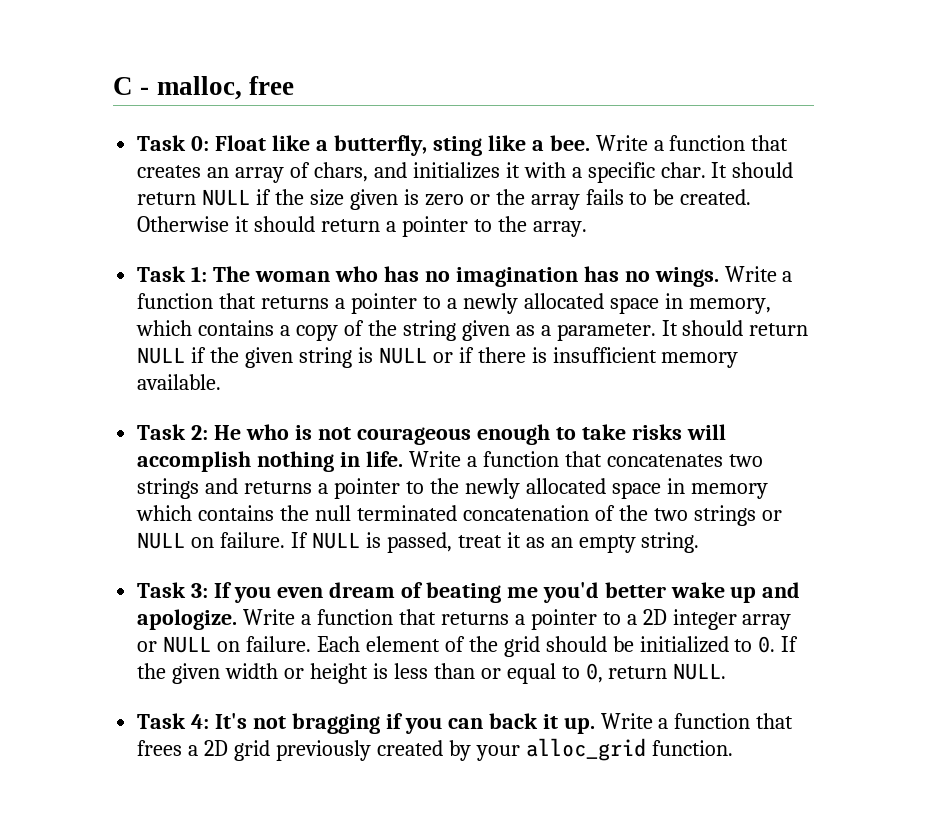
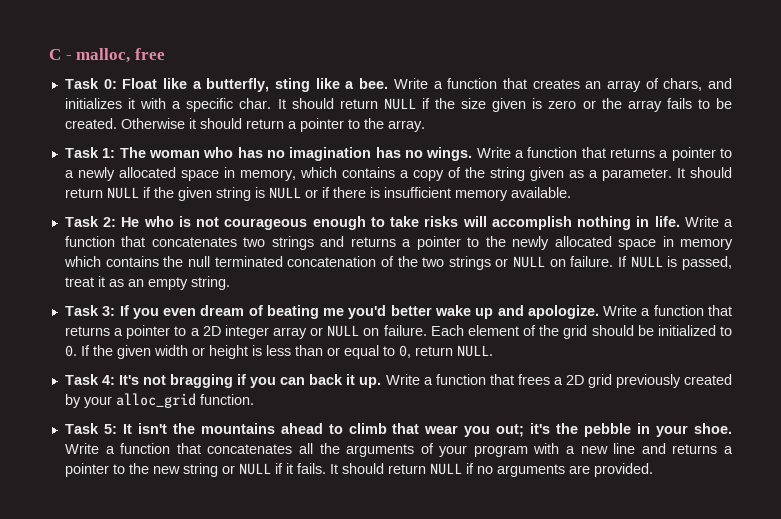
(733, 748) none -> [64,423,732,437] [64,443,733,457] [64,463,653,477] // Task 5: It isn't the mountains ahead to climb that wear you out; it's the pebble in your shoe. Write a function that concatenates all the arguments of your program with a new line and returns a pointer to the new string or NULL if it fails. It should return NULL if no arguments are provided.

